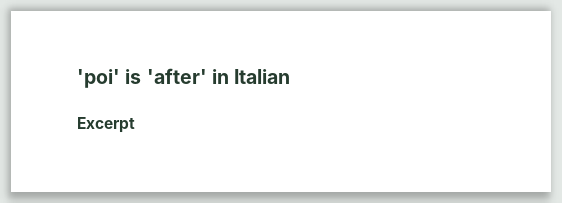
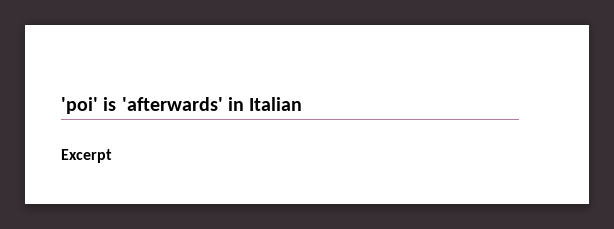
[146,68,207,84] 'after' -> [121,97,223,111] 'afterwards'

